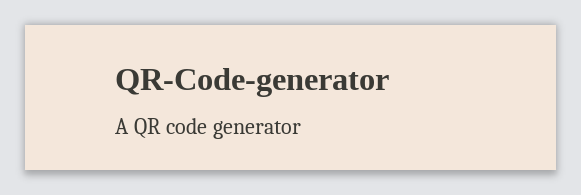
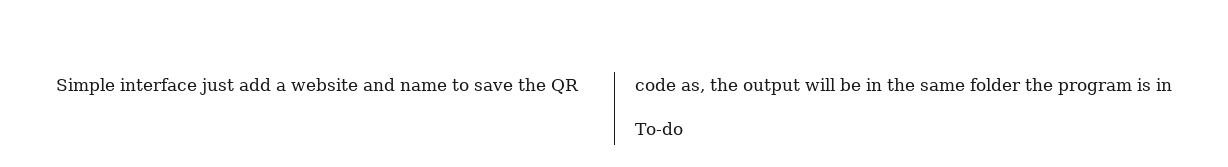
[115,68,389,97] [115,118,301,139] QR-Code-generator // A QR code generator -> [56,78,1172,95] [635,122,683,135] Simple interface just add a website and name to save the QR code as, the output will be in the same folder the program is in // To-do

